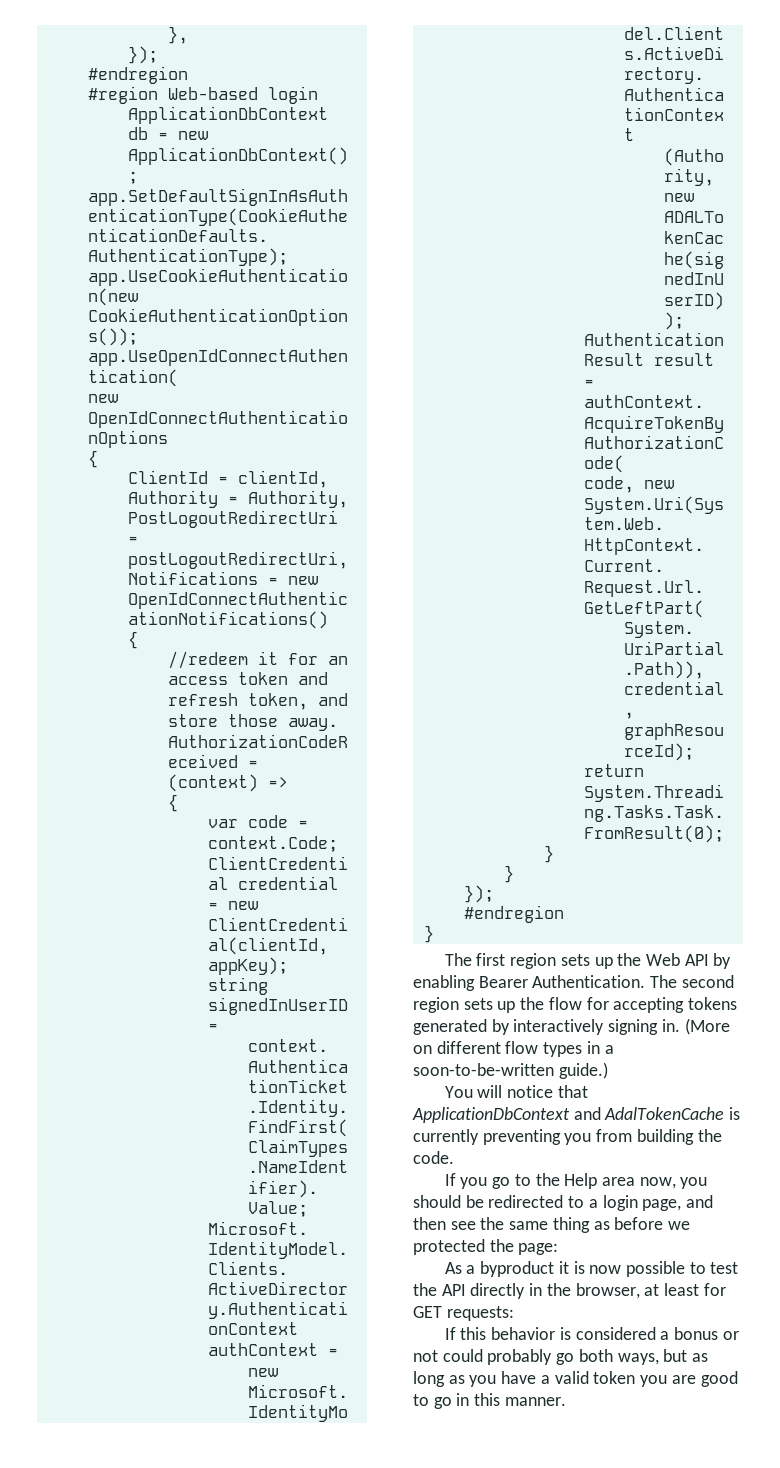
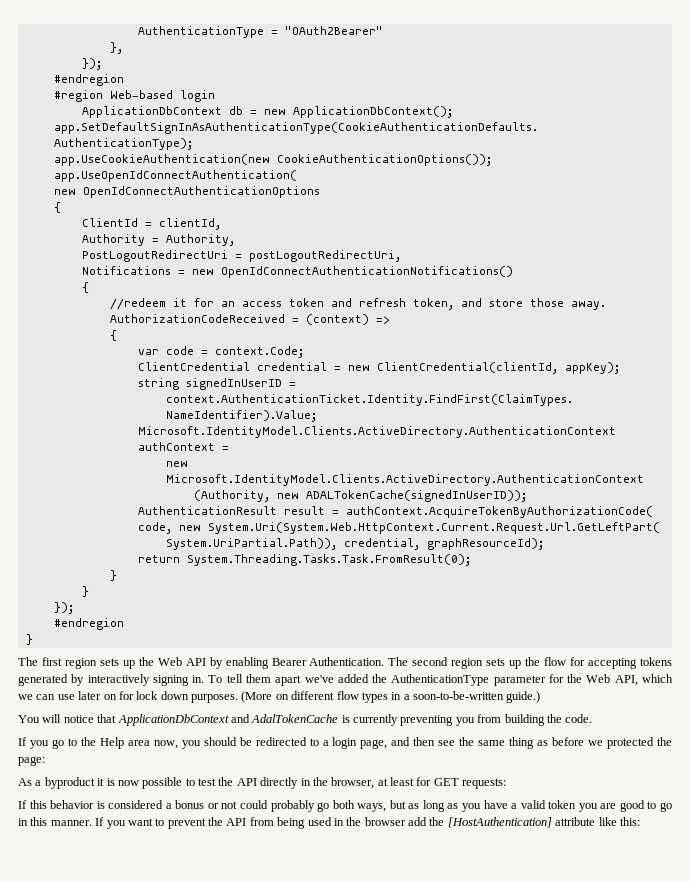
(167, 35) none -> [137,26,383,38] AuthenticationType = "OAuth2Bearer" //
(680, 1025) none -> [208,674,674,686] [18,691,238,703] To tell them apart we've added the AuthenticationType parameter for the Web API, which we can use later on for lock down purposes.
(566, 1401) none -> [95,817,640,829] If you want to prevent the API from being used in the browser add the [HostAuthentication] attribute like this:

